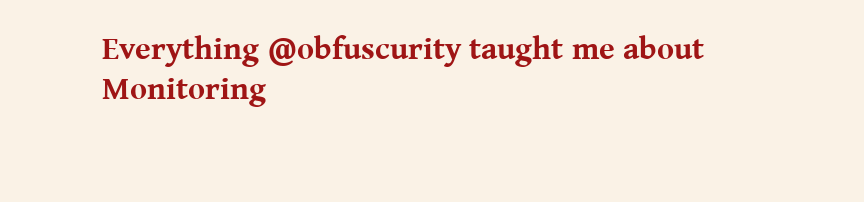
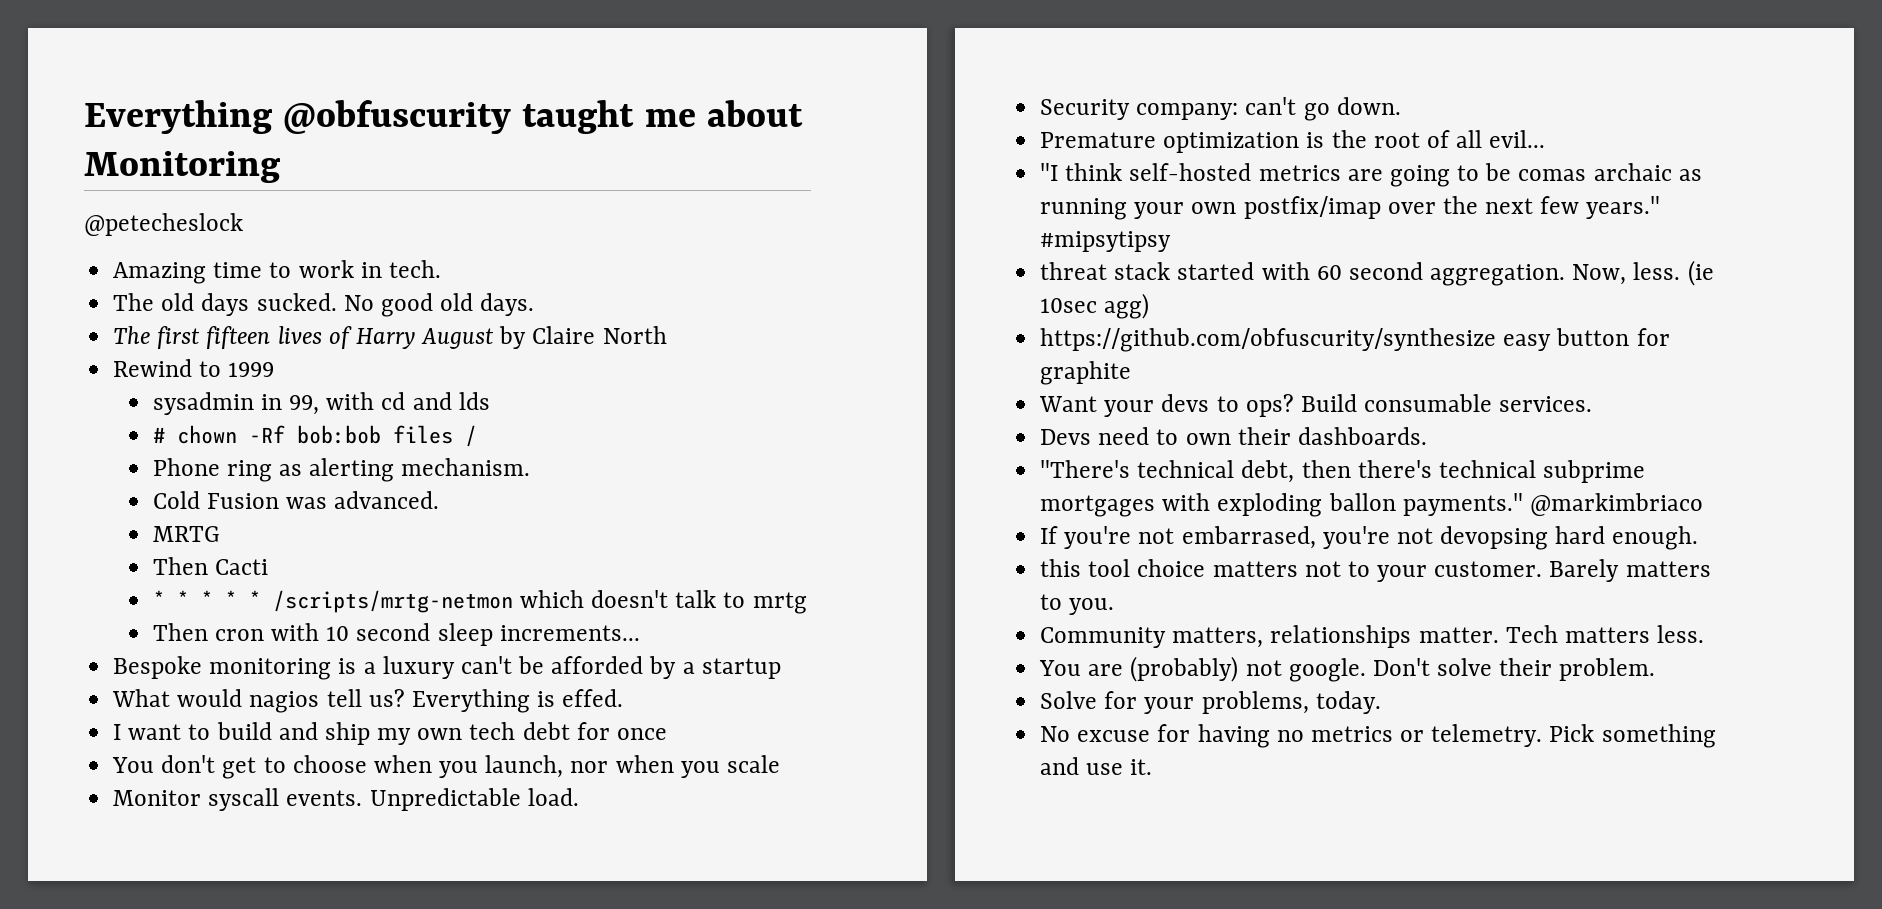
(266, 92) none -> [84,213,243,236] [113,260,441,284] [113,293,535,317] [113,326,667,349] [113,359,275,377] [152,392,490,415] [152,425,477,447] [152,458,531,482] [152,491,440,509] [152,526,220,542] [152,557,268,575] [152,590,807,614] [152,623,640,646] [113,656,781,680] [112,689,624,713] [113,722,667,745] [112,755,780,779] [113,788,579,811] [1040,97,1401,121] [1040,130,1546,153] [1040,163,1702,187] [1040,196,1661,220] [1040,231,1172,252] [1040,260,1714,286] [1040,293,1150,319] [1040,328,1670,352] [1040,361,1132,385] [1039,394,1593,417] [1040,427,1427,445] [1040,460,1646,483] [1040,493,1703,517] [1040,526,1699,550] [1040,559,1711,582] [1040,594,1115,615] [1040,625,1705,648] [1039,656,1656,682] [1040,691,1381,714] [1040,724,1716,748] [1040,757,1153,775] // @petecheslock // Amazing time to work in tech. // The old days sucked. No good old days. // The first fifteen lives of Harry August by Claire North // Rewind to 1999 // sysadmin in 99, with cd and lds // # chown -Rf bob:bob files / // Phone ring as alerting mechanism. // Cold Fusion was advanced. // MRTG // Then Cacti // * * * * * /scripts/mrtg-netmon which doesn't talk to mrtg // Then cron with 10 second sleep increments... // Bespoke monitoring is a luxury can't be afforded by a startup // What would nagios tell us? Everything is effed. // I want to build and ship my own tech debt for once // You don't get to choose when you launch, nor when you scale // Monitor syscall events. Unpredictable load. // Security company: can't go down. // Premature optimization is the root of all evil... // "I think self-hosted metrics are going to be comas archaic as running your own postfix/imap over the next few years." #mipsytipsy // threat stack started with 60 second aggregation. Now, less. (ie 10sec agg) // https://github.com/obfuscurity/synthesize easy button for graphite // Want your devs to ops? Build consumable services. // Devs need to own their dashboards. // "There's technical debt, then there's technical subprime mortgages with exploding ballon payments." @markimbriaco // If you're not embarrased, you're not devopsing hard enough. // this tool choice matters not to your customer. Barely matters to you. // Community matters, relationships matter. Tech matters less. // You are (probably) not google. Don't solve their problem. // Solve for your problems, today. // No excuse for having no metrics or telemetry. Pick something and use it.

